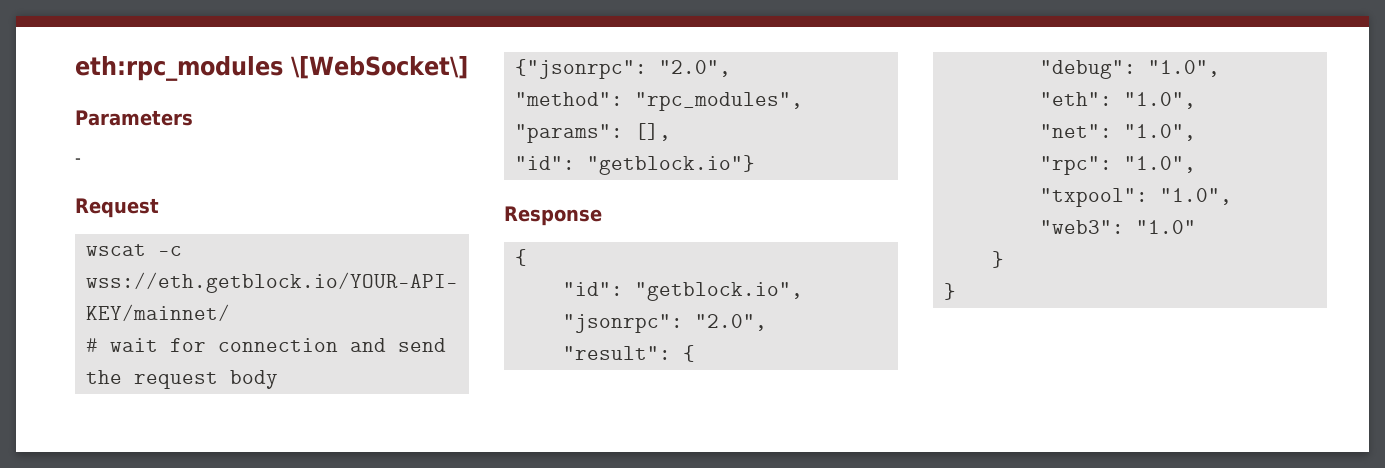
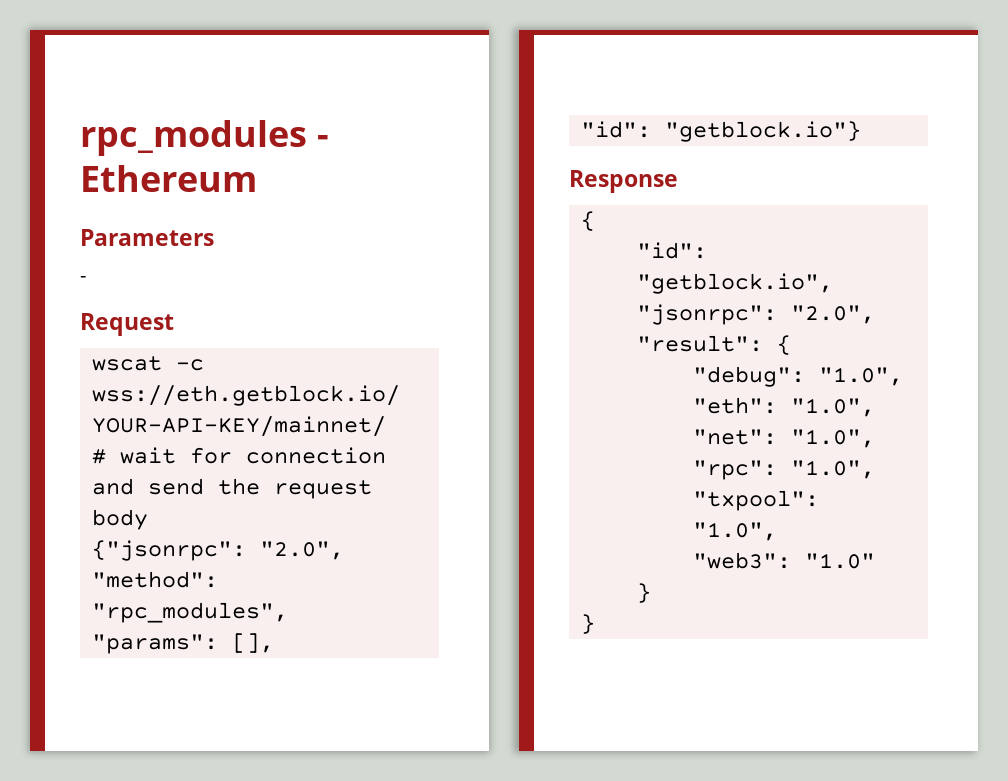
[75,56,468,81] eth:rpc_modules \[WebSocket\] -> [80,120,329,156] [80,165,257,192] rpc_modules - Ethereum

